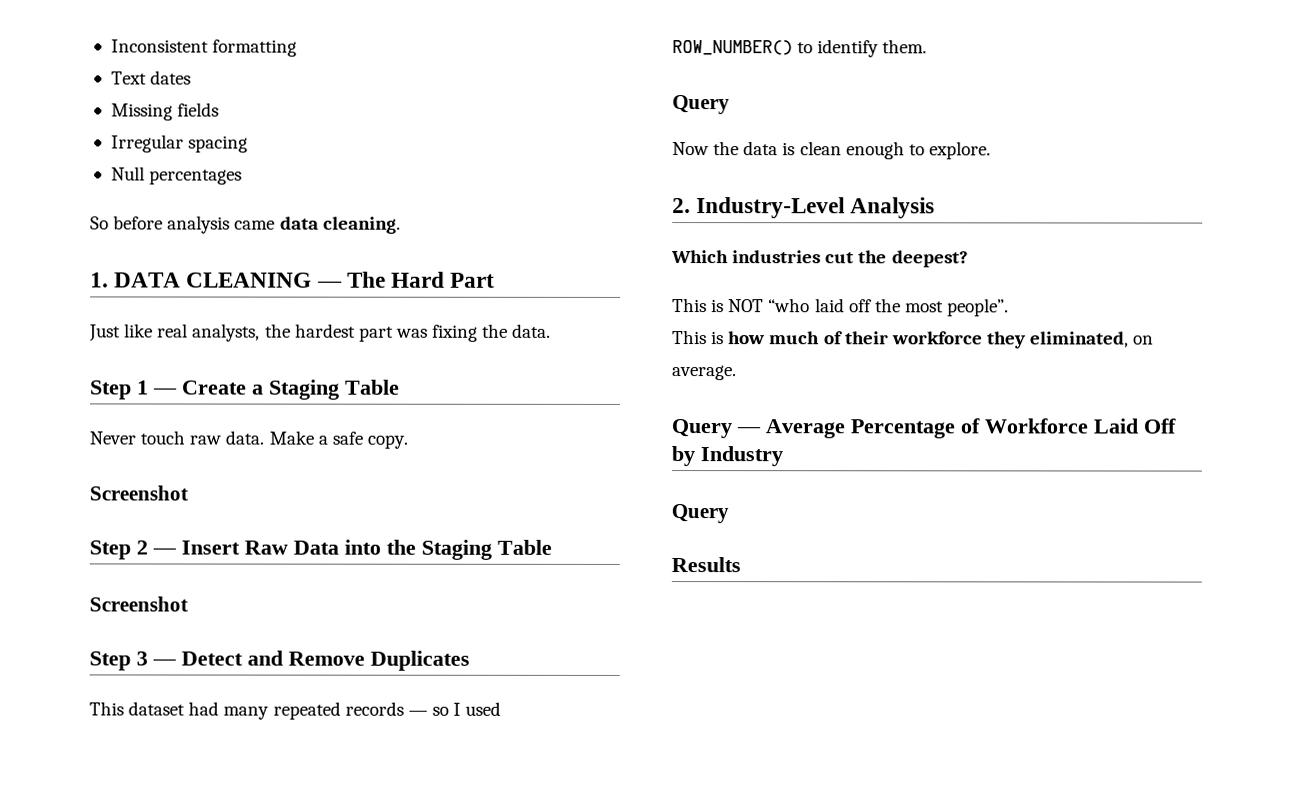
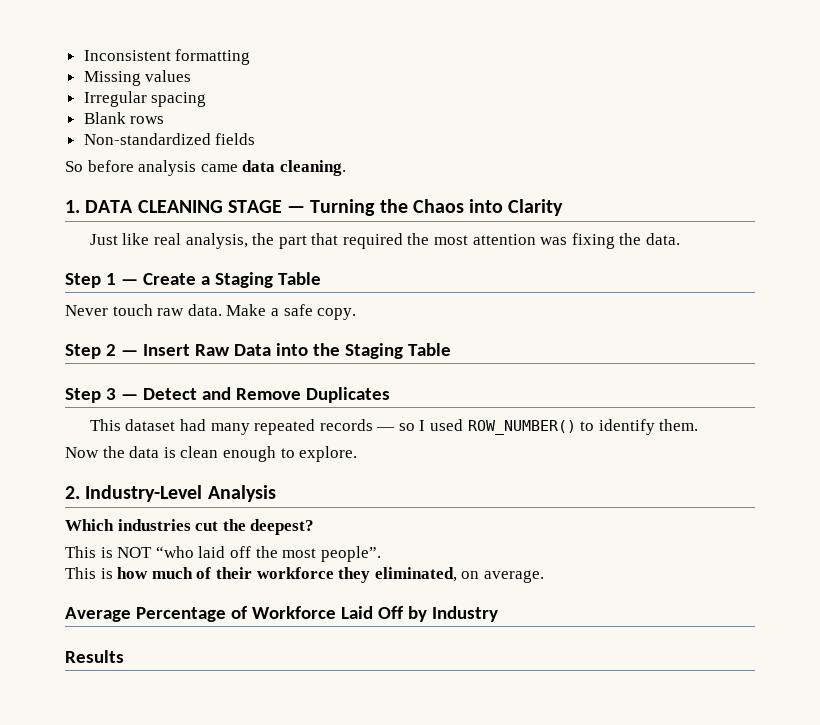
[110,70,192,85] // Text dates -> (251, 57) none
[177,102,220,117] fields -> [145,70,192,82] values
[110,166,243,185] Null percentages -> [83,112,165,124] [83,133,256,145] Blank rows // Non-standardized fields
[316,271,496,288] [89,323,394,342] — The Hard Part // Just like real analysts, the hardest part -> [227,199,564,216] [89,233,536,249] STAGE — Turning the Chaos into Clarity // Just like real analysis, the part that required the most attention
[89,485,188,501] // Screenshot -> (357, 314) none
[89,596,188,612] // Screenshot -> (451, 349) none
[672,95,730,115] // Query -> (699, 425) none
[671,419,761,439] Query — -> (544, 576) none
[671,504,729,524] // Query -> (498, 614) none

